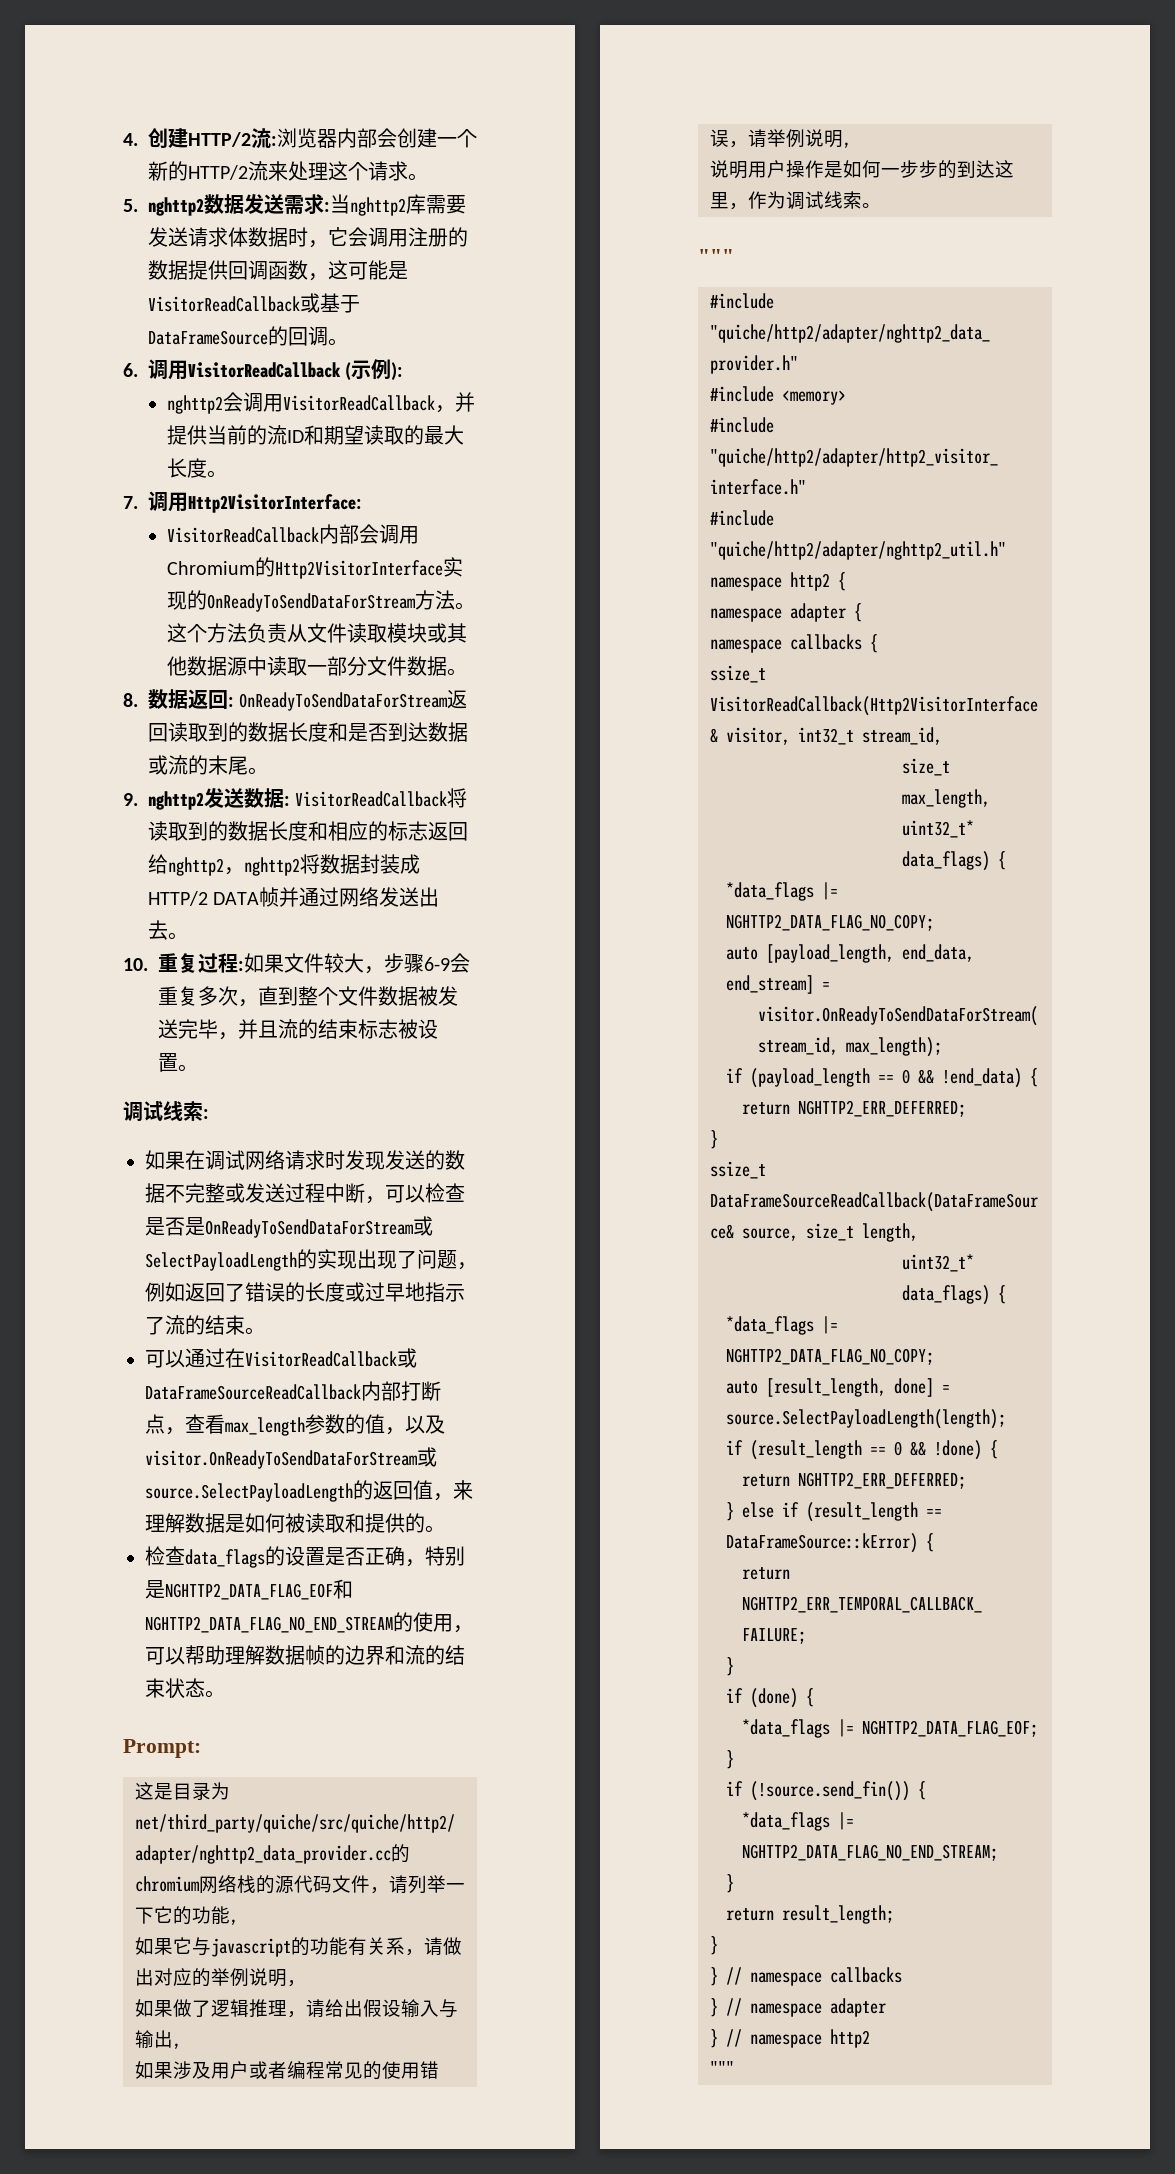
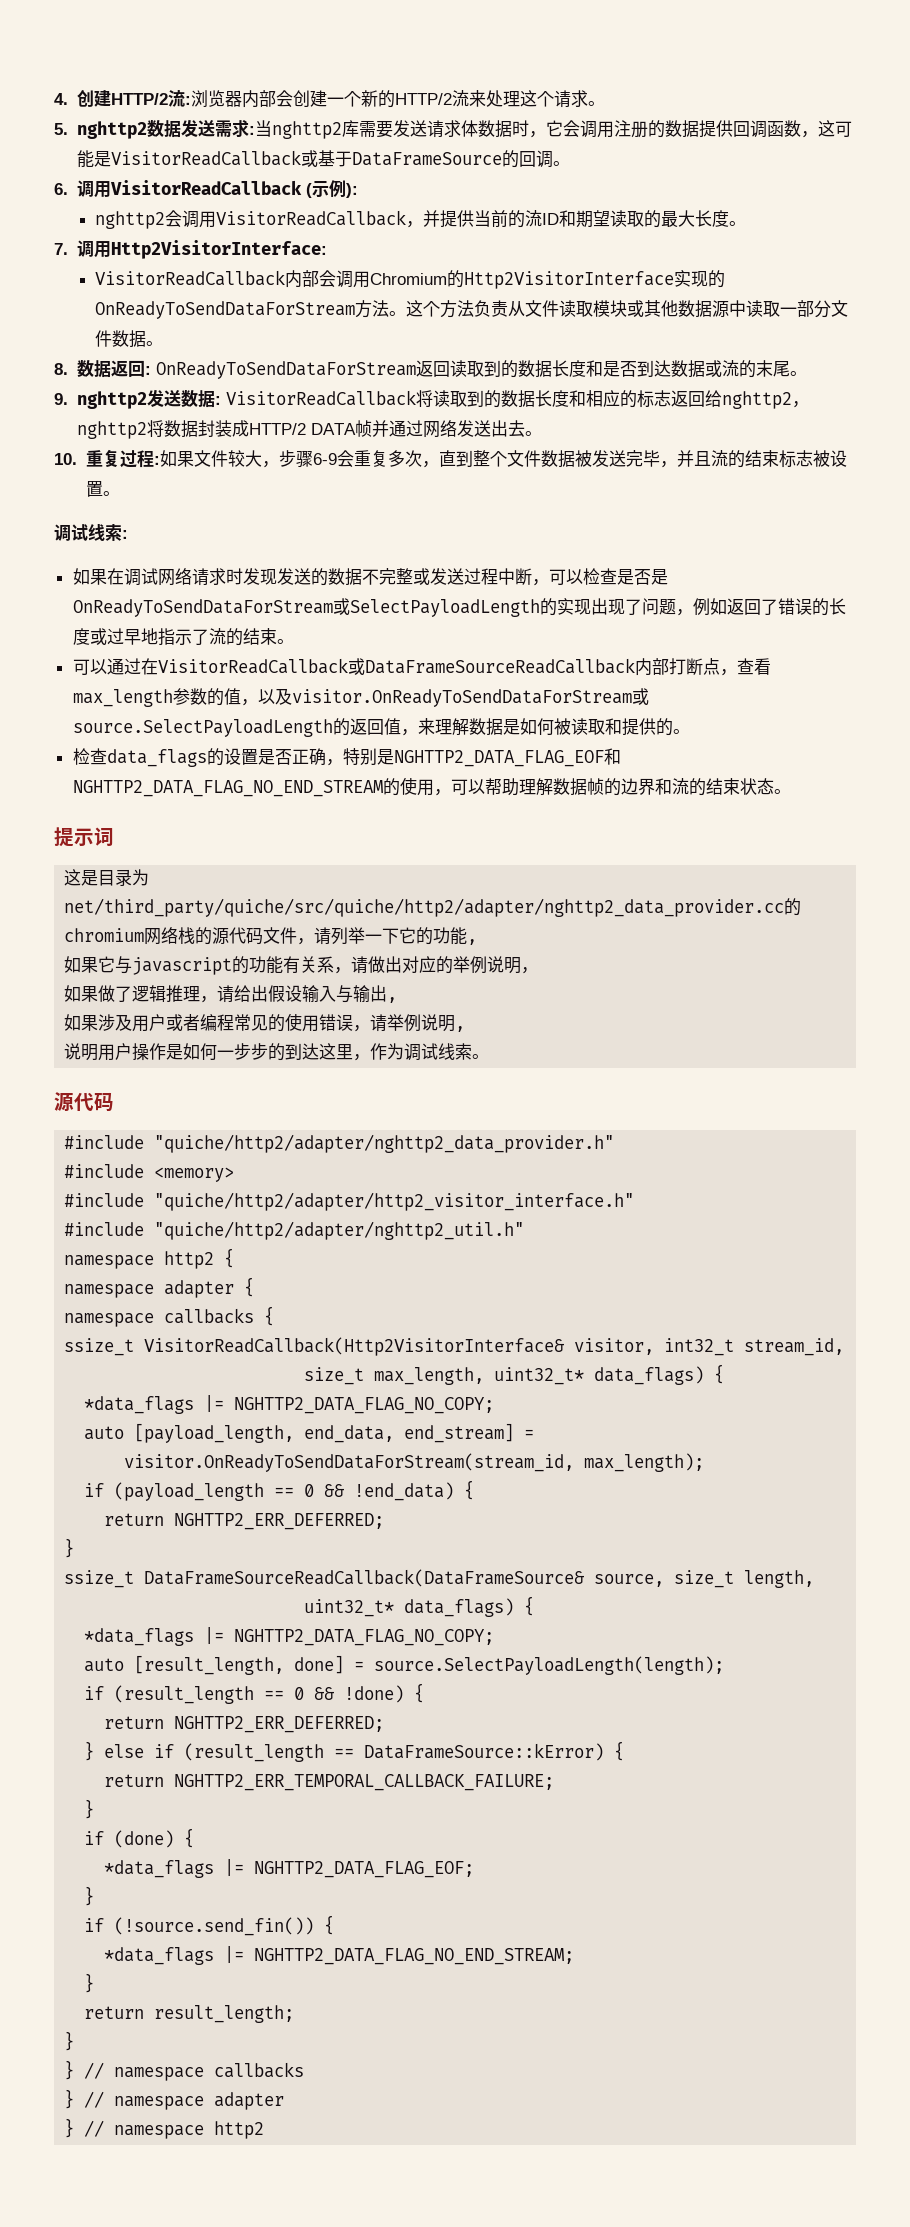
[123,1739,201,1758] Prompt: -> [54,827,114,847] 提示词
[698,249,734,263] """ -> [54,1092,114,1112] 源代码
[710,2061,734,2075] // """ -> (265, 2130) none

